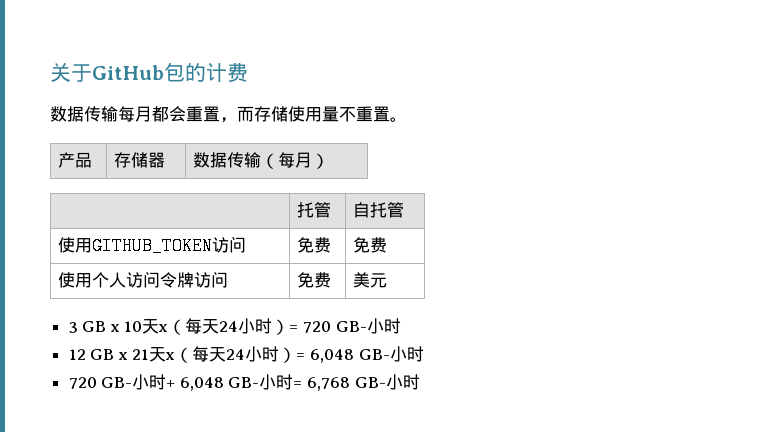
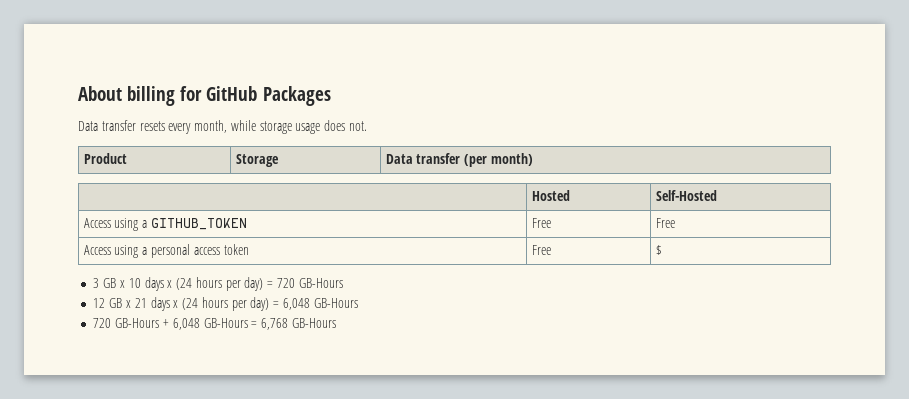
[50,62,248,83] [50,106,407,123] [57,152,92,168] [113,152,165,168] [192,152,329,169] [296,202,331,218] [352,202,404,218] [57,237,246,255] [296,237,331,253] [352,237,387,253] [57,272,228,288] [296,272,331,288] [352,272,387,288] [68,318,401,335] [68,346,424,363] [68,374,420,391] 关于GitHub包的计费 // 数据传输每月都会重置，而存储使用量不重置。 // 产品 | 存储器 | 数据传输（每月） // | 托管 | 自托管 // 使用GITHUB_TOKEN访问 | 免费 | 免费 // 使用个人访问令牌访问 | 免费 | 美元 // 3 GB x 10天x（每天24小时）= 720 GB-小时 // 12 GB x 21天x（每天24小时）= 6,048 GB-小时 // 720 GB-小时+ 6,048 GB-小时= 6,768 GB-小时 -> [78,86,331,106] [78,120,368,134] [83,153,127,164] [235,154,279,167] [385,153,534,167] [531,190,570,201] [655,190,717,201] [83,218,248,231] [531,218,551,228] [655,218,675,228] [83,244,249,258] [531,245,551,255] [655,245,662,255] [93,277,343,291] [93,297,358,311] [93,318,336,330] About billing for GitHub Packages // Data transfer resets every month, while storage usage does not. // Product | Storage | Data transfer (per month) // | Hosted | Self-Hosted // Access using a GITHUB_TOKEN | Free | Free // Access using a personal access token | Free | $ // 3 GB x 10 days x (24 hours per day) = 720 GB-Hours // 12 GB x 21 days x (24 hours per day) = 6,048 GB-Hours // 720 GB-Hours + 6,048 GB-Hours = 6,768 GB-Hours

